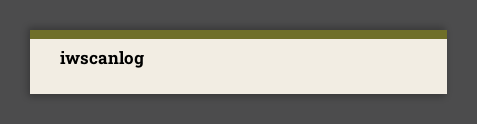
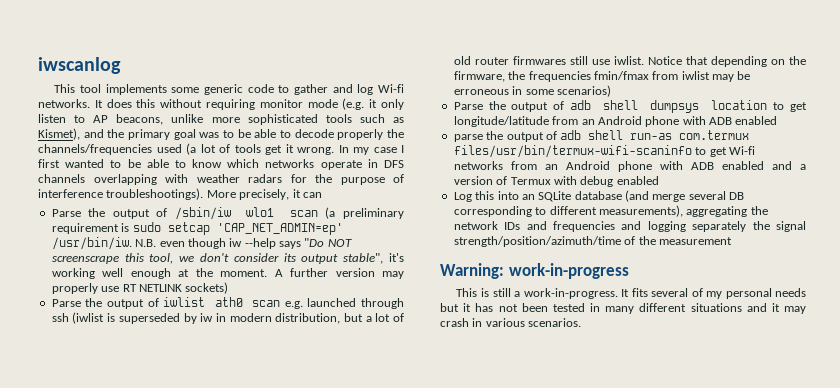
(144, 59) none -> [54,84,404,95] [38,98,405,110] [38,114,404,125] [38,128,404,140] [38,143,404,155] [38,159,405,170] [38,174,404,185] [38,188,322,200] [51,207,404,220] [51,222,343,235] [51,237,352,250] [51,253,404,264] [51,268,405,279] [51,282,229,294] [51,297,404,309] [51,312,404,324] [453,56,806,67] [453,71,751,82] [453,85,611,97] [453,100,807,113] [453,116,778,127] [453,130,750,142] [453,145,755,158] [453,161,806,172] [453,176,659,187] [453,190,745,202] [453,205,768,217] [453,221,806,232] [453,236,732,247] [440,263,629,279] [456,288,806,299] [440,303,806,314] [440,318,582,327] // This tool implements some generic code to gather and log Wi-fi networks. It does this without requiring monitor mode (e.g. it only listen to AP beacons, unlike more sophisticated tools such as Kismet), and the primary goal was to be able to decode properly the channels/frequencies used (a lot of tools get it wrong. In my case I first wanted to be able to know which networks operate in DFS channels overlapping with weather radars for the purpose of interference troubleshootings). More precisely, it can // Parse the output of /sbin/iw wlo1 scan (a preliminary requirement is sudo setcap 'CAP_NET_ADMIN=ep' /usr/bin/iw. N.B. even though iw --help says "Do NOT screenscrape this tool, we don't consider its output stable", it's working well enough at the moment. A further version may properly use RT NETLINK sockets) // Parse the output of iwlist ath0 scan e.g. launched through ssh (iwlist is superseded by iw in modern distribution, but a lot of old router firmwares still use iwlist. Notice that depending on the firmware, the frequencies fmin/fmax from iwlist may be erroneous in some scenarios) // Parse the output of adb shell dumpsys location to get longitude/latitude from an Android phone with ADB enabled // parse the output of adb shell run-as com.termux files/usr/bin/termux-wifi-scaninfo to get Wi-fi networks from an Android phone with ADB enabled and a version of Termux with debug enabled // Log this into an SQLite database (and merge several DB corresponding to different measurements), aggregating the network IDs and frequencies and logging separately the signal strength/position/azimuth/time of the measurement // Warning: work-in-progress // This is still a work-in-progress. It fits several of my personal needs but it has not been tested in many different situations and it may crash in various scenarios.

